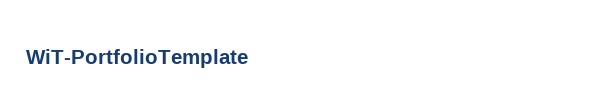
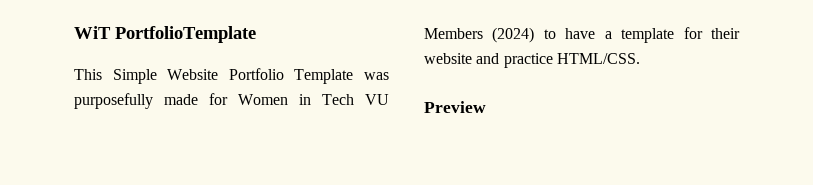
[26,49,248,68] WiT-PortfolioTemplate -> [74,26,256,43] [74,68,389,84] [74,93,389,109] [424,27,740,43] [424,53,640,68] [424,101,486,113] WiT PortfolioTemplate // This Simple Website Portfolio Template was purposefully made for Women in Tech VU Members (2024) to have a template for their website and practice HTML/CSS. // Preview

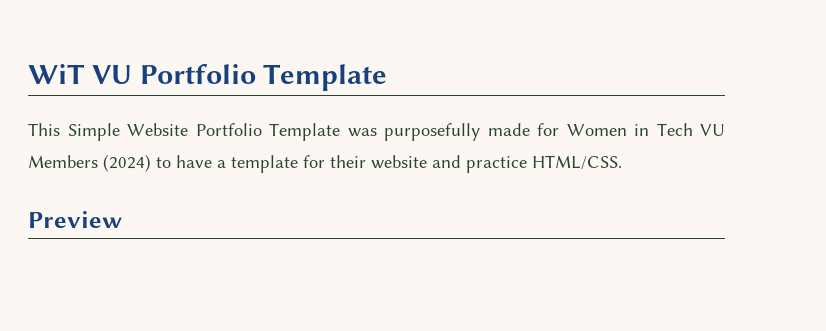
[115,26,256,43] PortfolioTemplate -> [91,64,388,91] VU Portfolio Template

